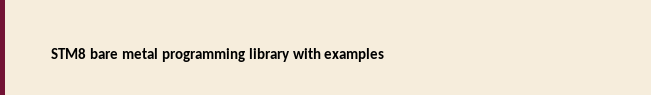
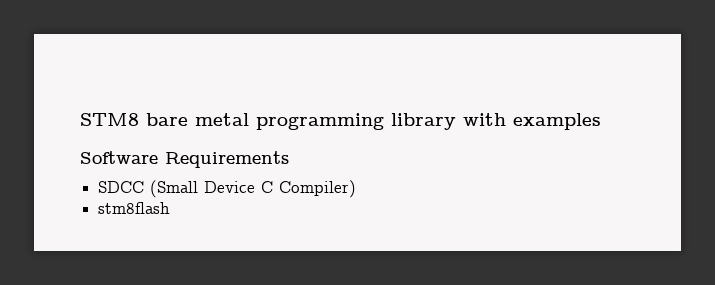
(385, 55) none -> [80,151,289,168] [98,180,357,198] [98,202,171,214] // Software Requirements // SDCC (Small Device C Compiler) // stm8flash

